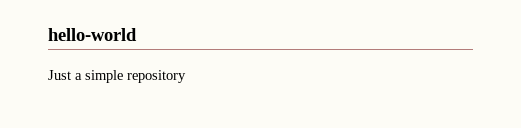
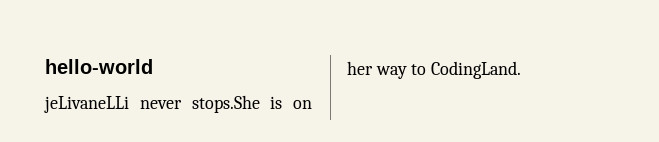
[48,70,186,83] Just a simple repository -> [44,95,312,113] [347,61,522,79] jeLivaneLLi never stops.She is on her way to CodingLand.

